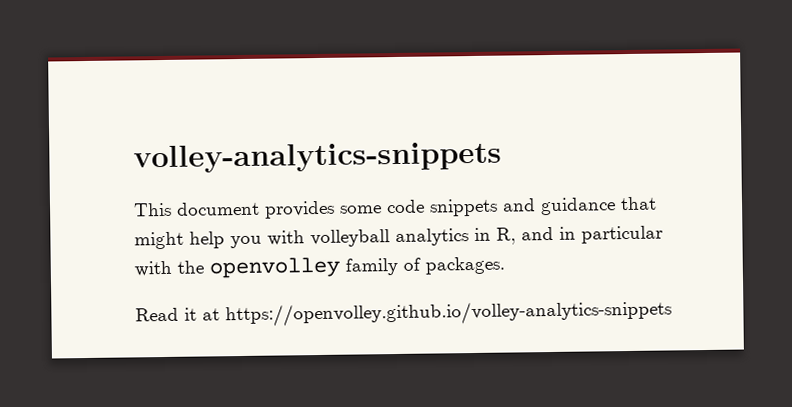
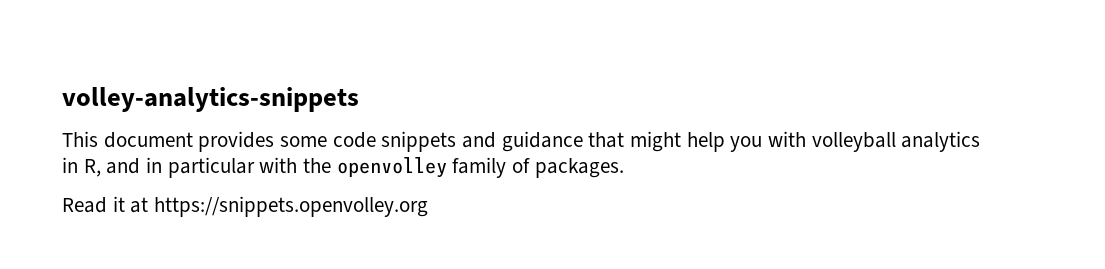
[225,299,672,328] https://openvolley.github.io/volley-analytics-snippets -> [154,196,429,217] https://snippets.openvolley.org

